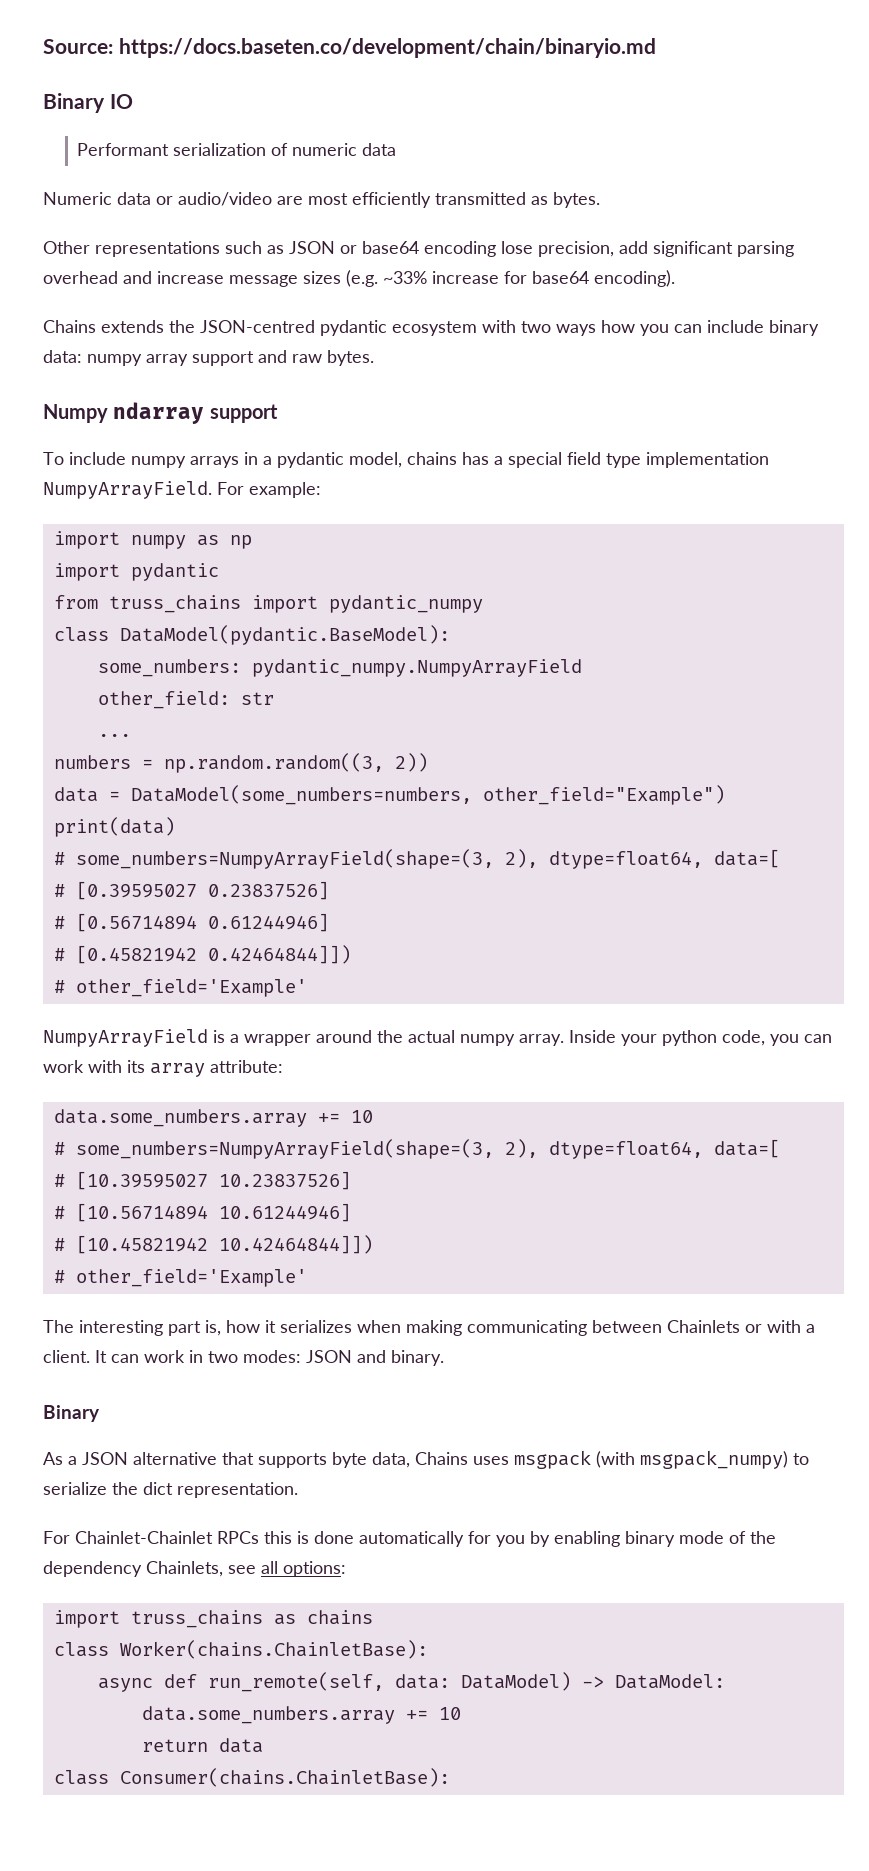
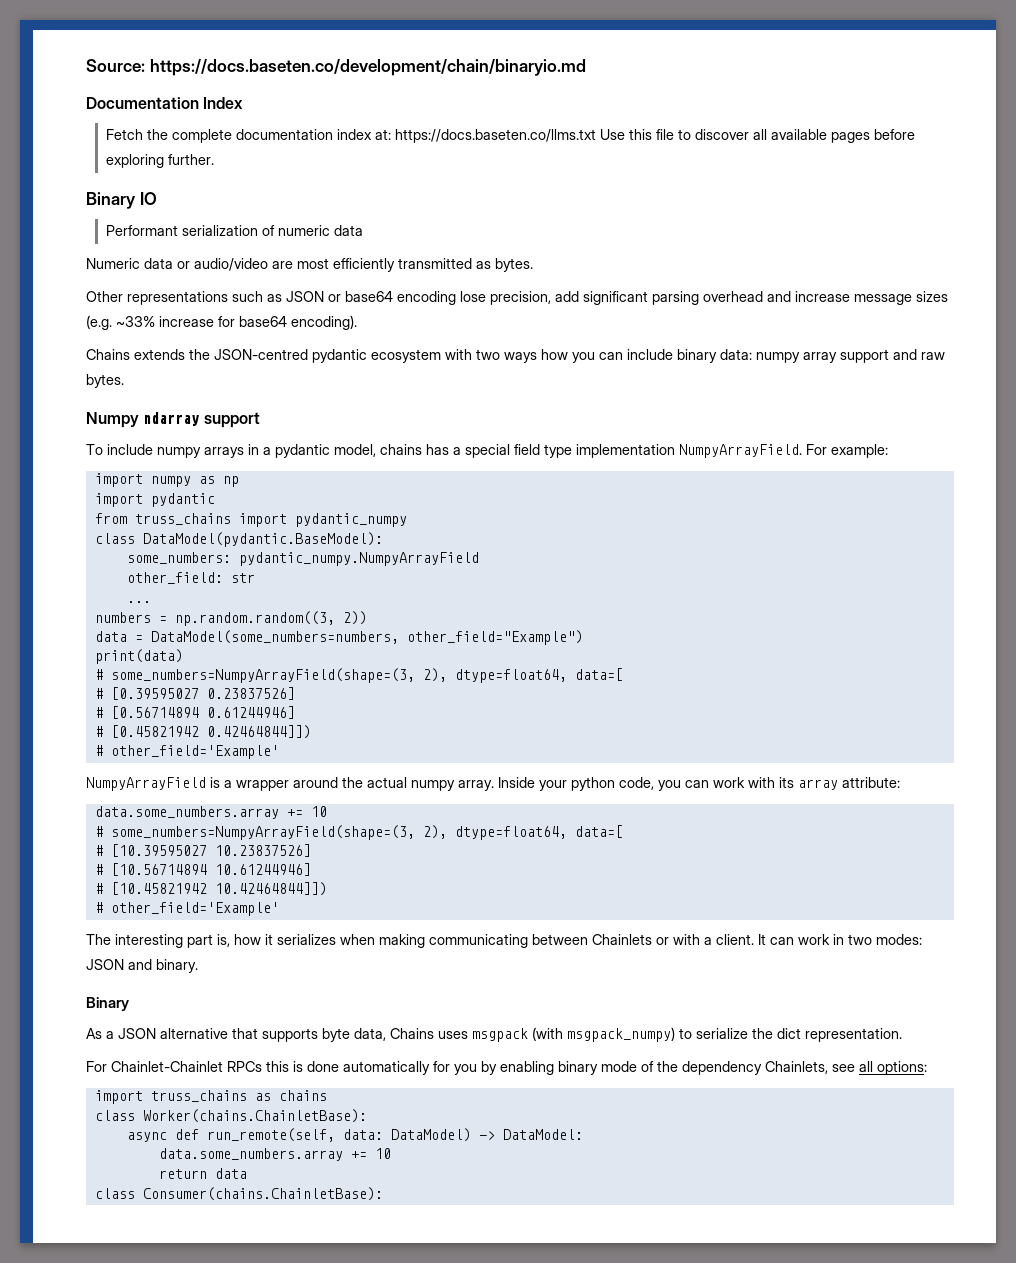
(656, 48) none -> [86,97,244,109] [105,129,915,143] [105,154,214,168] // Documentation Index // Fetch the complete documentation index at: https://docs.baseten.co/llms.txt Use this file to discover all available pages before exploring further.

